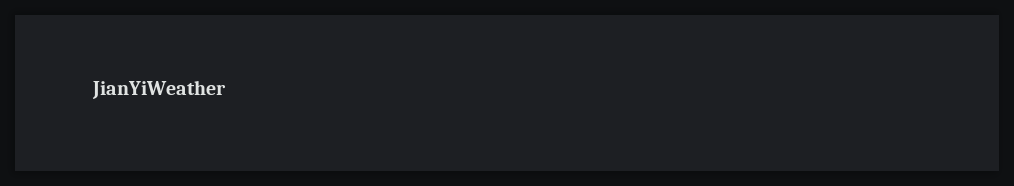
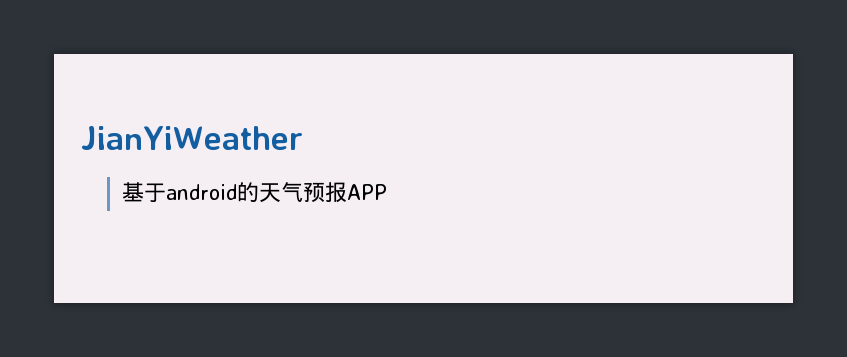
(226, 89) none -> [122,182,388,203] // 基于android的天气预报APP

